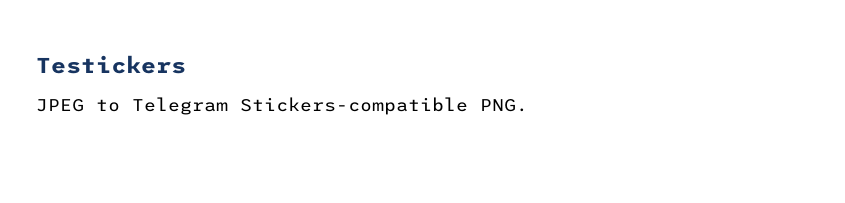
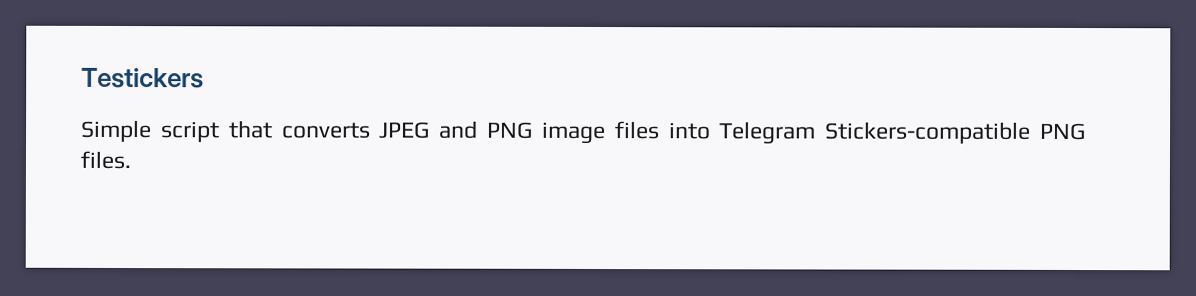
[36,97,528,115] JPEG to Telegram Stickers-compatible PNG. -> [81,119,1086,145] [80,150,131,170] Simple script that converts JPEG and PNG image files into Telegram Stickers-compatible PNG files.

